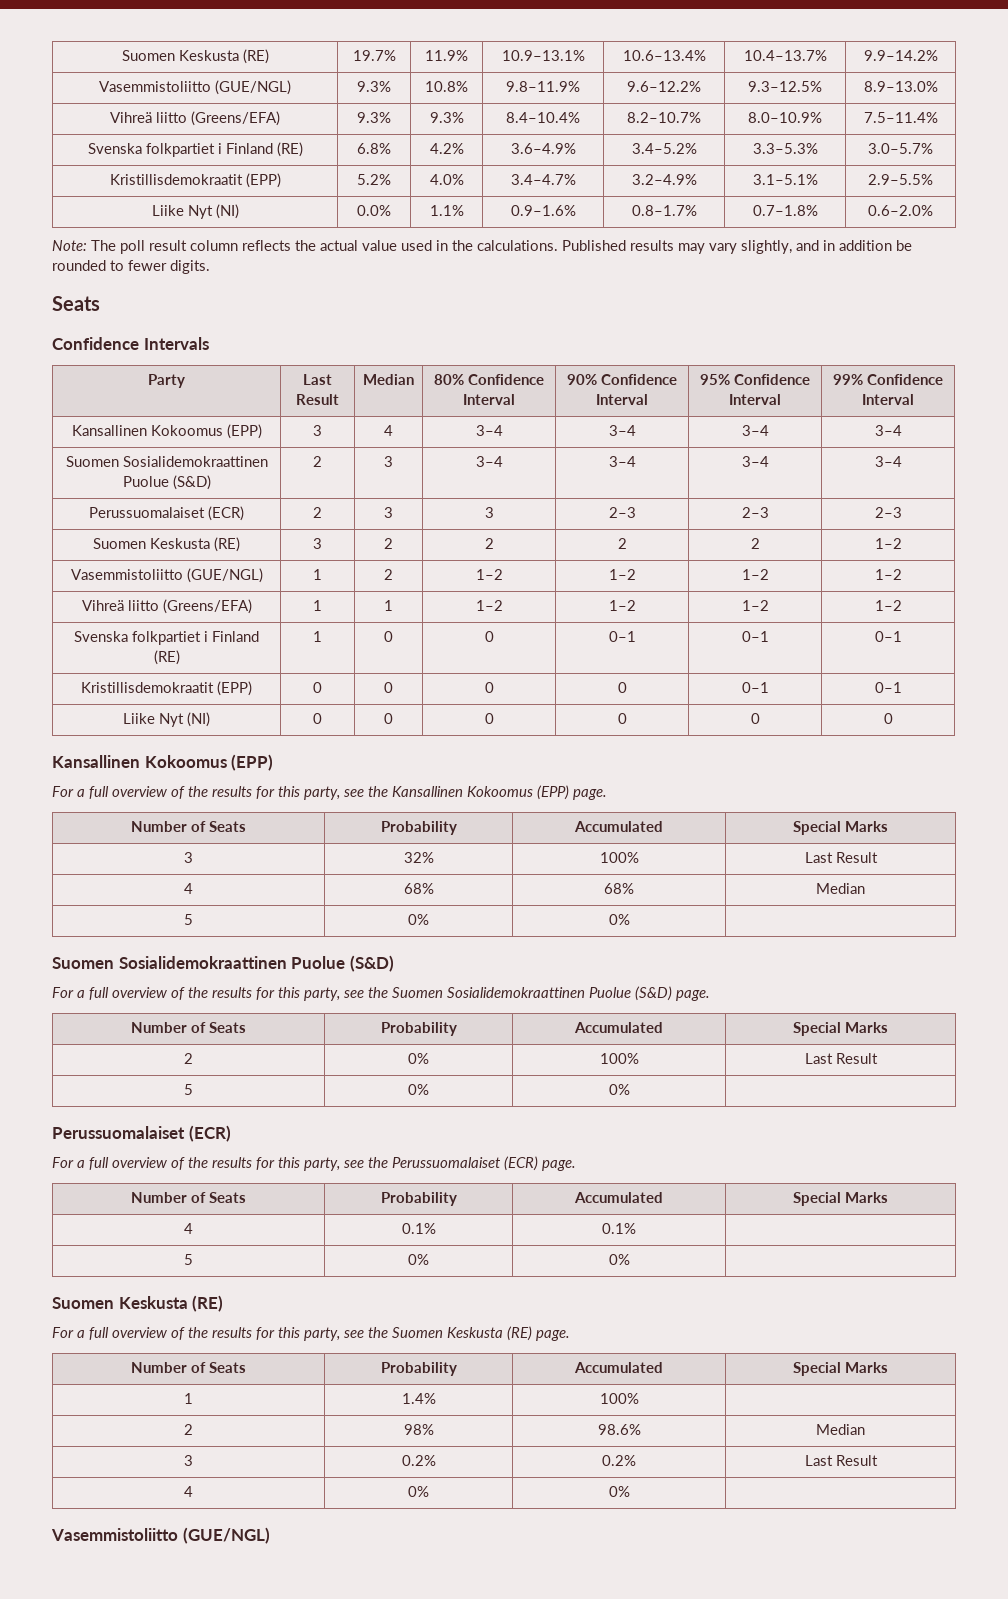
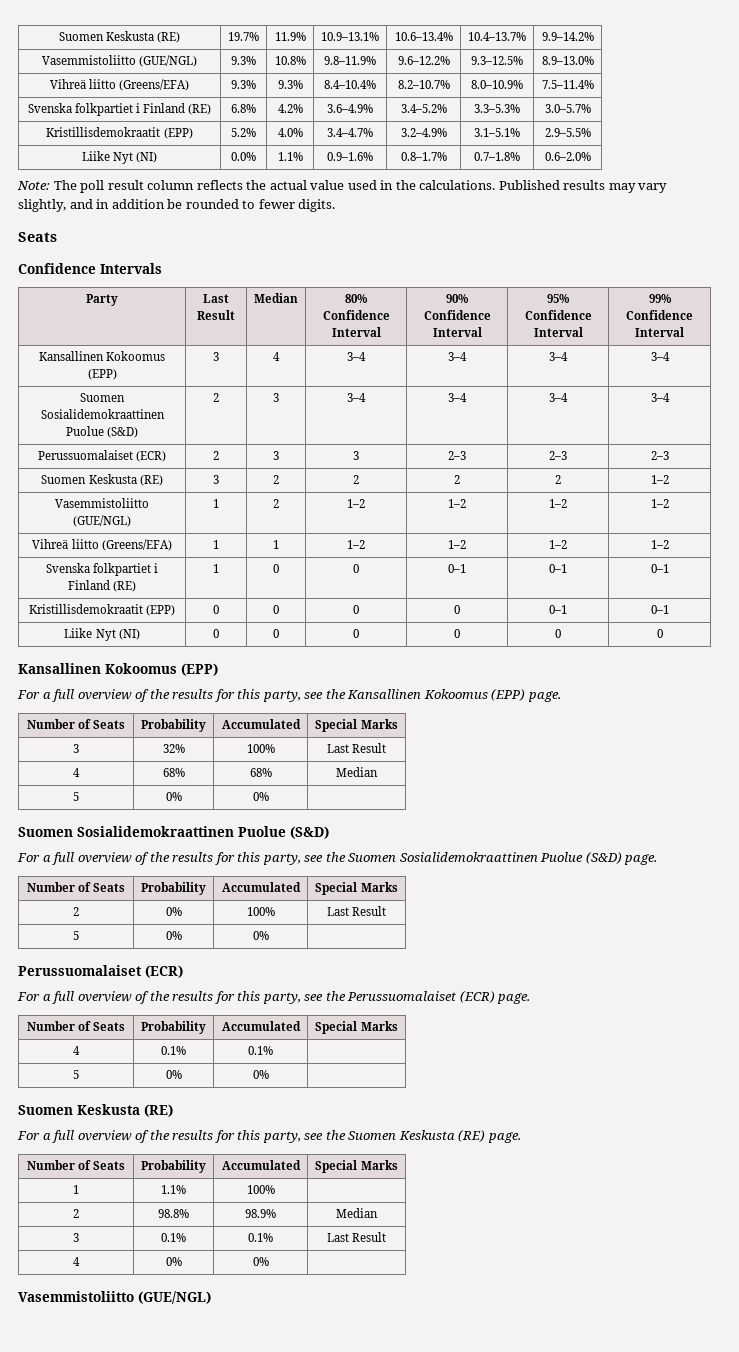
[401,1393,436,1404] 1.4% -> [161,1185,186,1194] 1.1%
[403,1424,434,1435] [597,1424,641,1435] 98% | 98.6% -> [158,1209,189,1218] [245,1209,276,1218] 98.8% | 98.9%
[401,1455,436,1466] [602,1455,636,1466] 0.2% | 0.2% -> [161,1233,186,1242] [248,1233,273,1242] 0.1% | 0.1%

